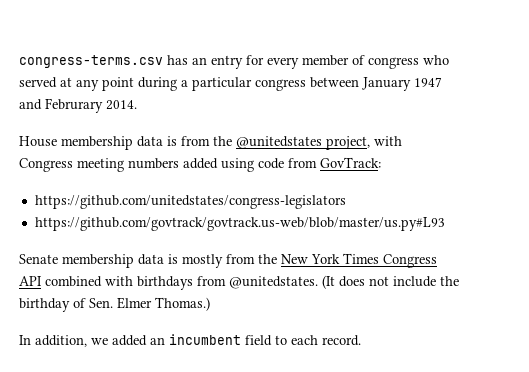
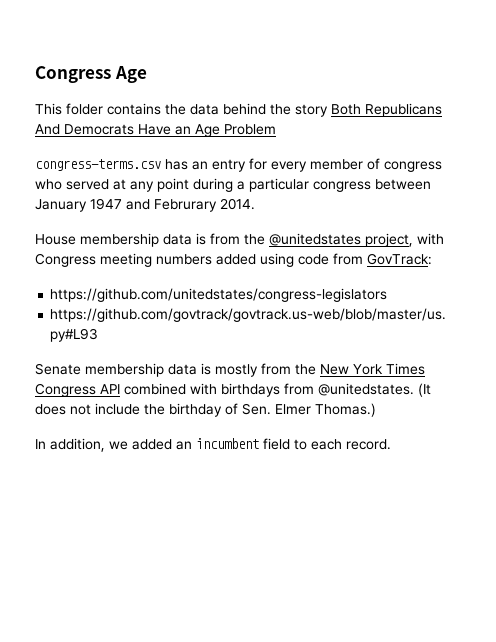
(19, 61) none -> [35,66,147,83] [35,103,442,117] [35,124,276,137] Congress Age // This folder contains the data behind the story Both Republicans And Democrats Have an Age Problem //

